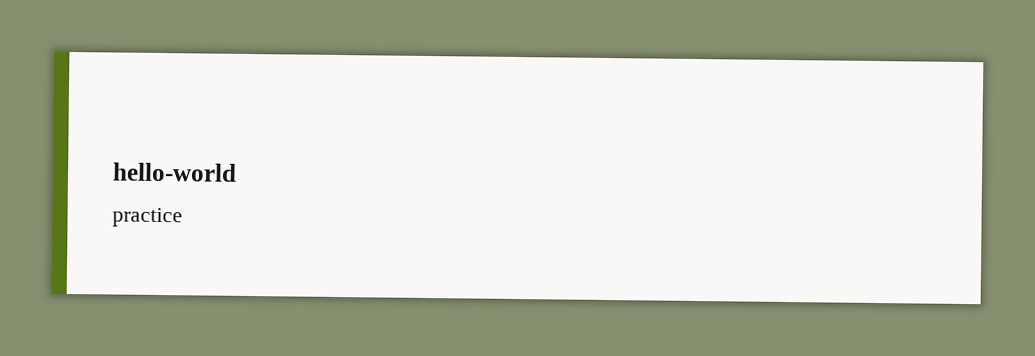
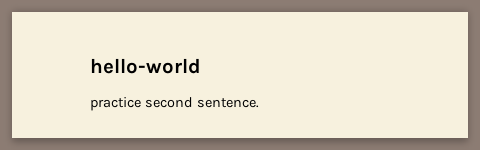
(183, 217) none -> [144,97,259,108] second sentence.

